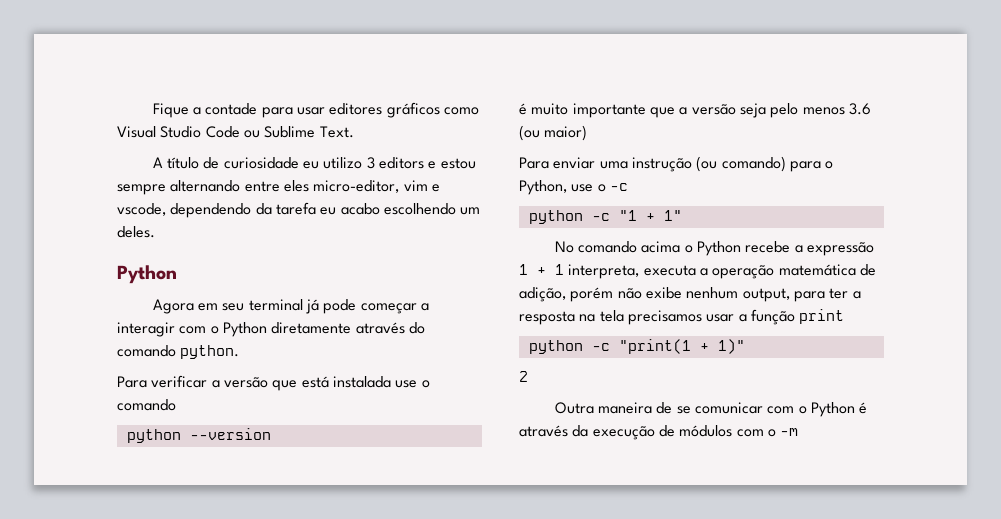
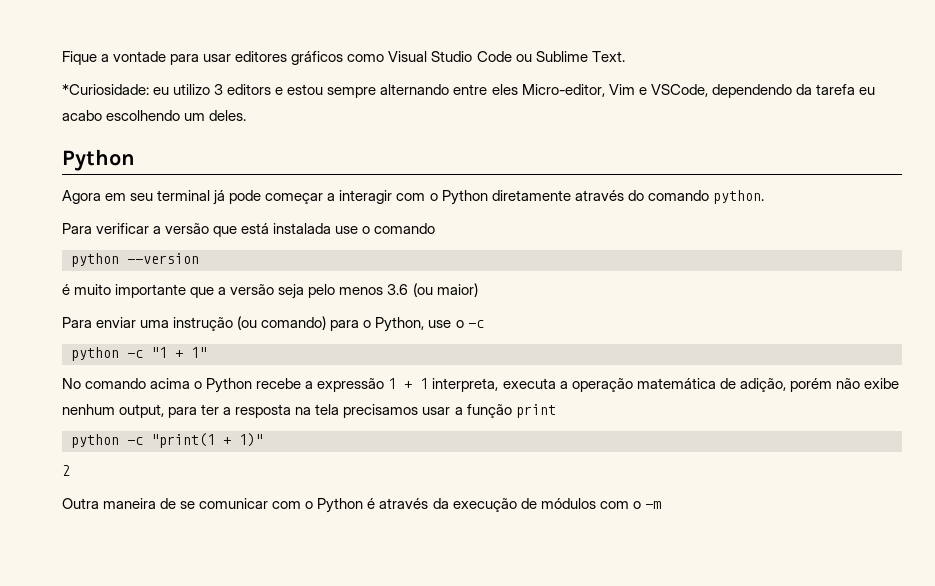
[205,103,258,115] contade -> [113,51,167,62] vontade
[152,157,299,169] A título de curiosidade -> [62,84,149,95] *Curiosidade:
[313,180,440,193] [117,203,166,216] micro-editor, vim e vscode, -> [521,84,708,97] Micro-editor, Vim e VSCode,

